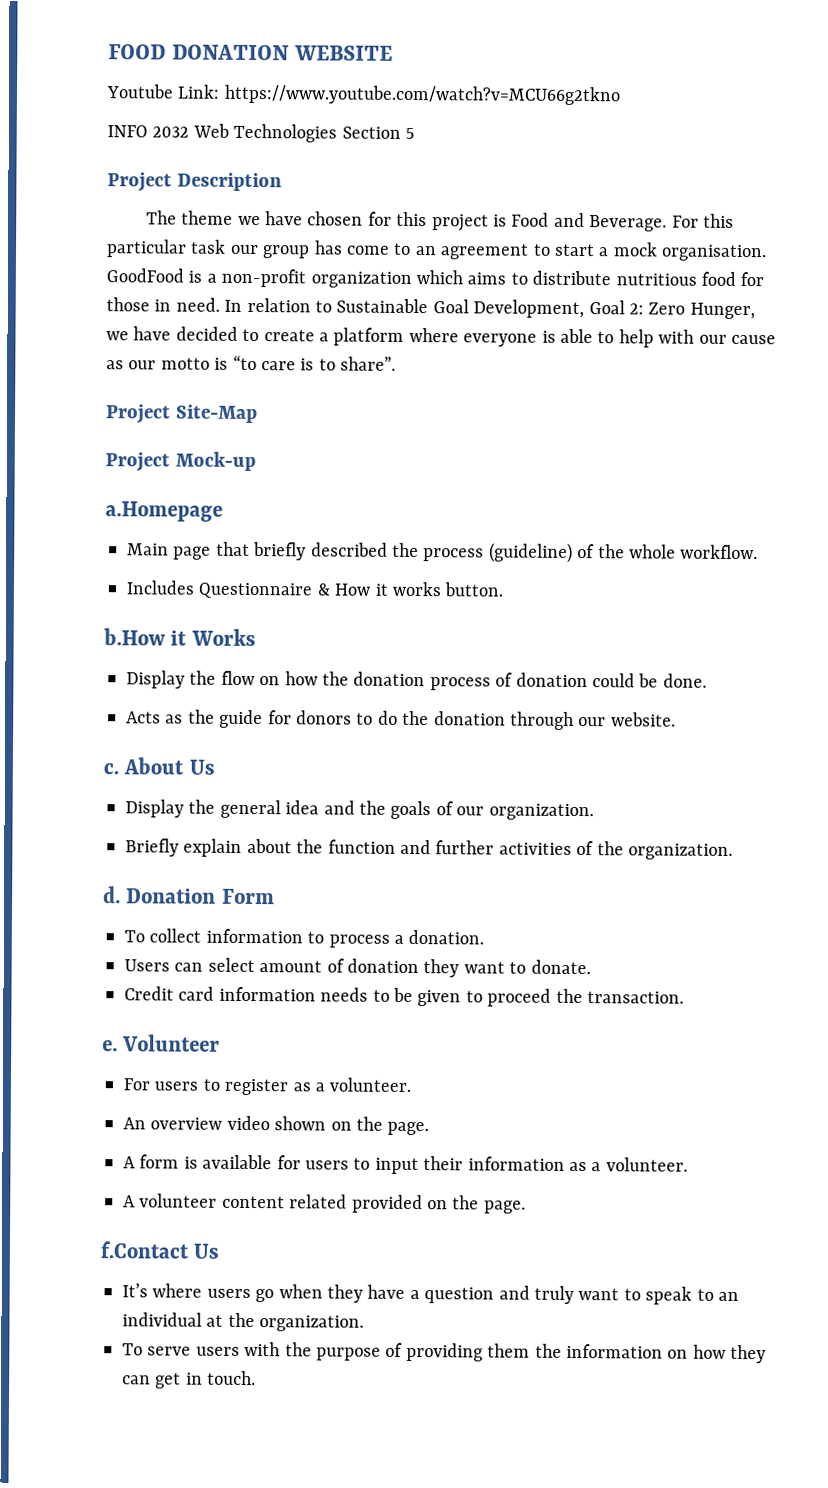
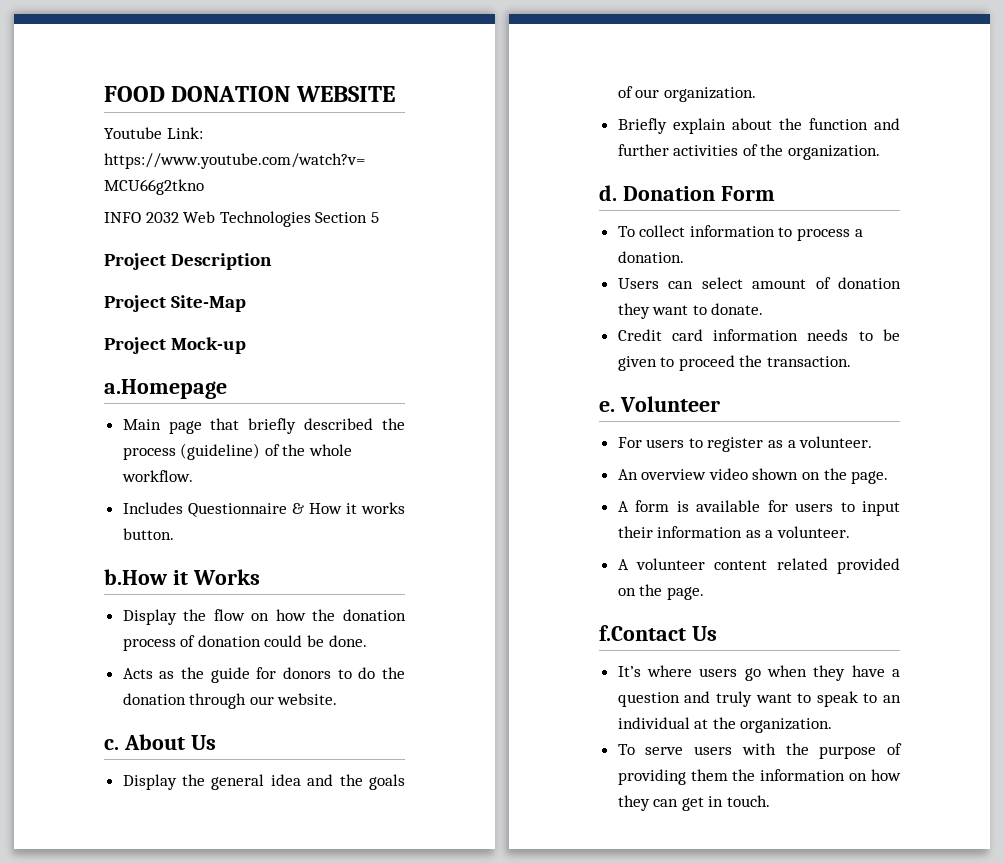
[145,210,734,232] [106,239,768,262] [106,268,765,288] [106,297,755,320] [106,326,776,348] [106,354,397,371] // The theme we have chosen for this project is Food and Beverage. For this particular task our group has come to an agreement to start a mock organisation. GoodFood is a non-profit organization which aims to distribute nutritious food for those in need. In relation to Sustainable Goal Development, Goal 2: Zero Hunger, we have decided to create a platform where everyone is able to help with our cause as our motto is “to care is to share”. -> (273, 261) none

